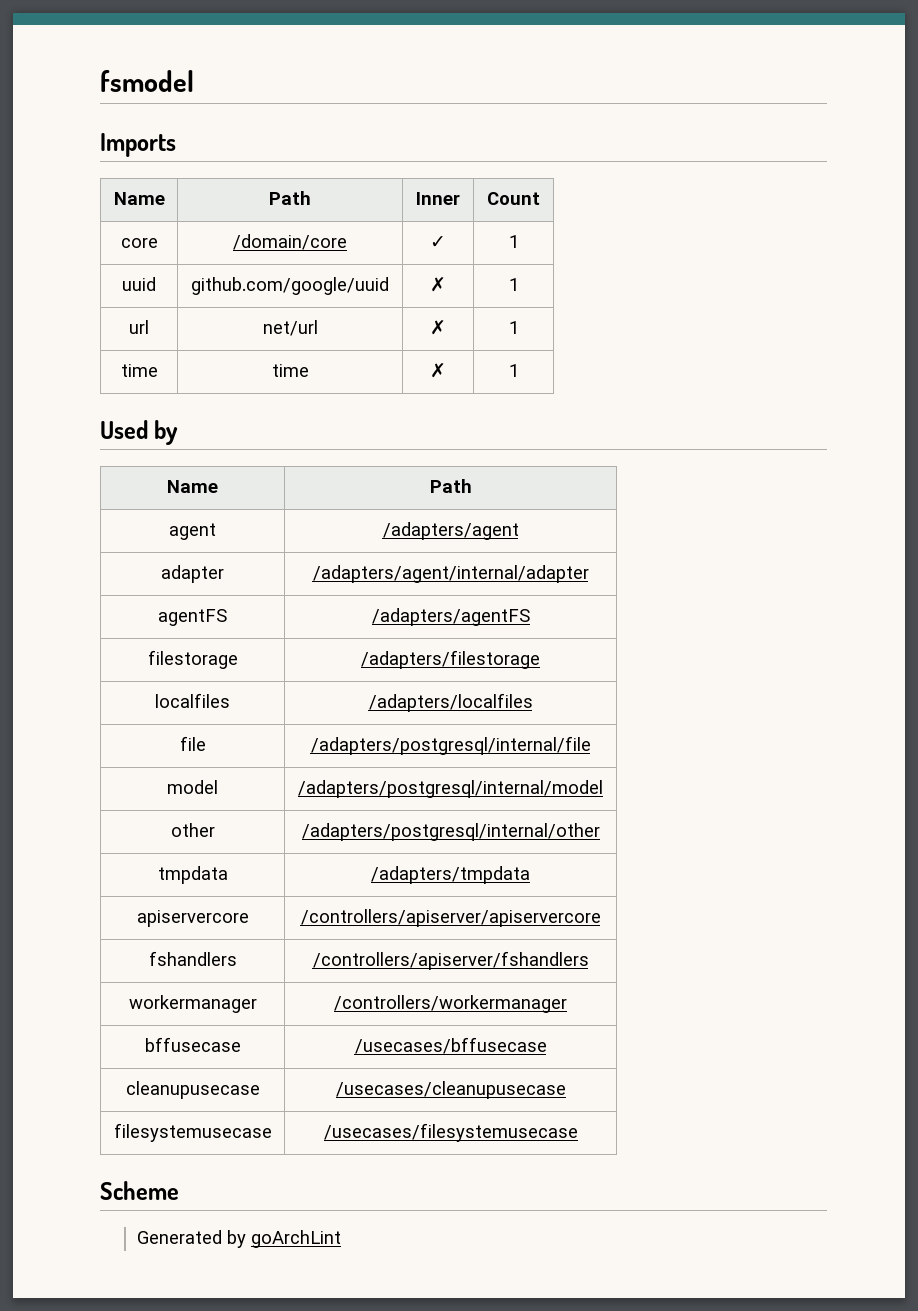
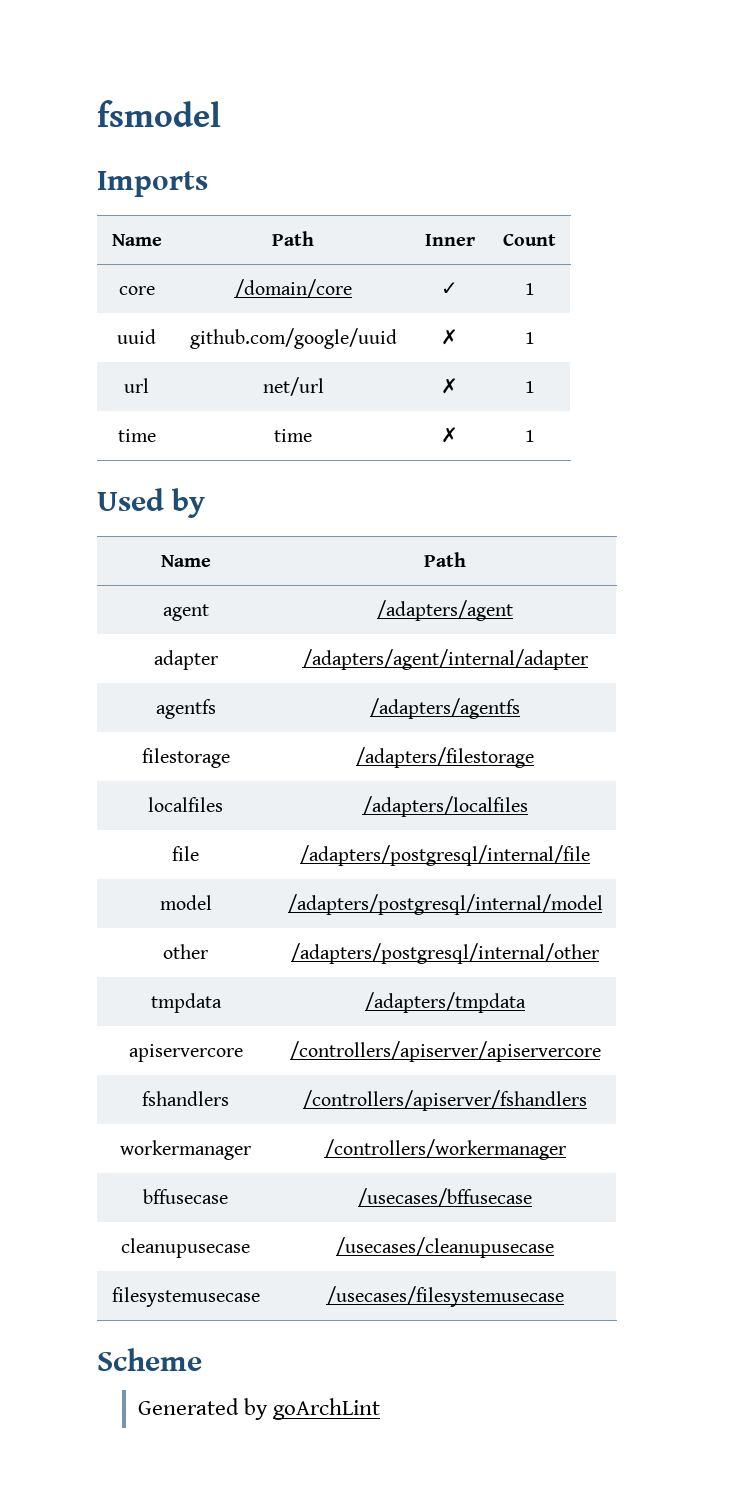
[158,609,227,626] [371,608,530,626] agentFS | /adapters/agentFS -> [155,699,216,719] [370,698,520,719] agentfs | /adapters/agentfs

